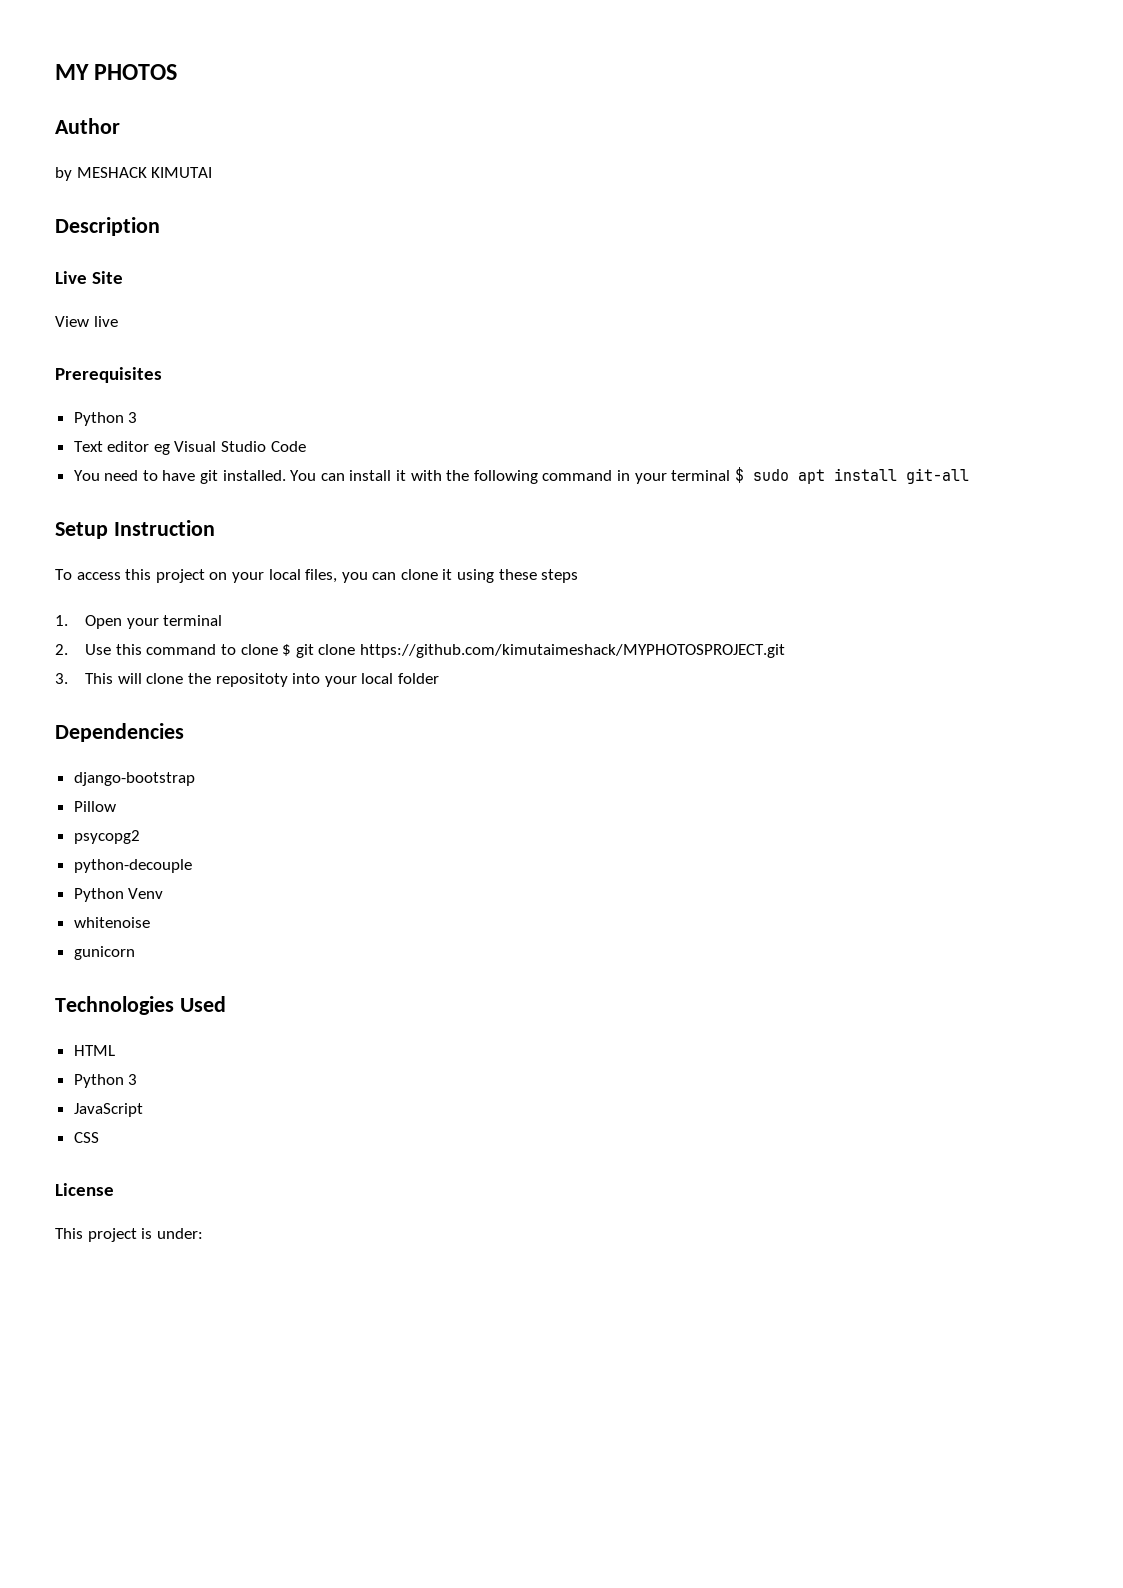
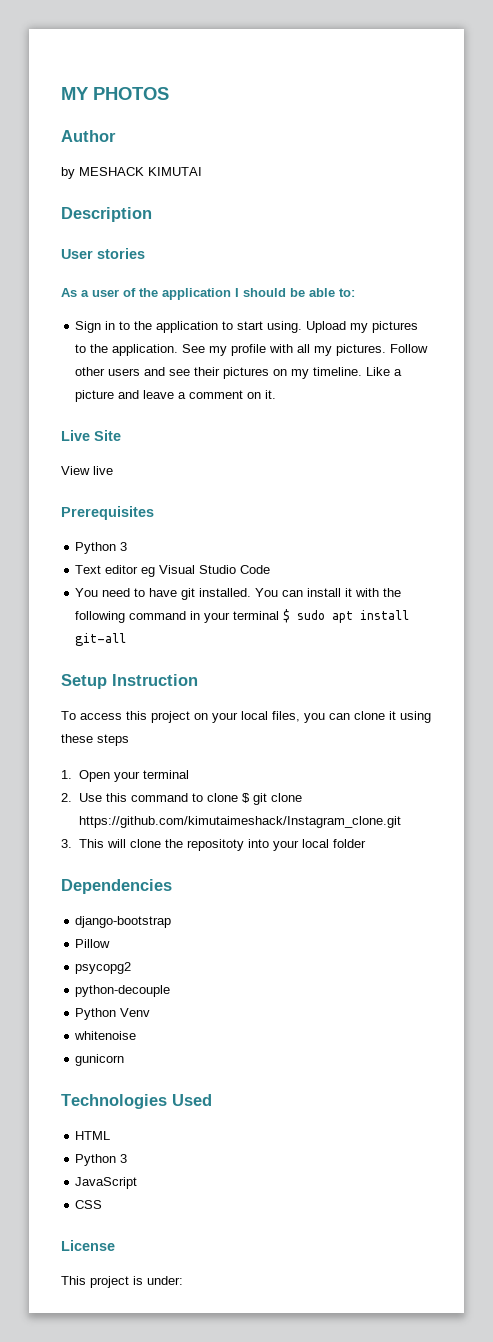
(160, 226) none -> [61,248,145,259] [61,288,355,300] [75,321,419,333] [75,344,429,356] [75,367,403,379] [75,390,277,402] // User stories // As a user of the application I should be able to: // Sign in to the application to start using. Upload my pictures to the application. See my profile with all my pictures. Follow other users and see their pictures on my timeline. Like a picture and leave a comment on it.
[359,644,785,658] https://github.com/kimutaimeshack/MYPHOTOSPROJECT.git -> [78,816,401,828] https://github.com/kimutaimeshack/Instagram_clone.git

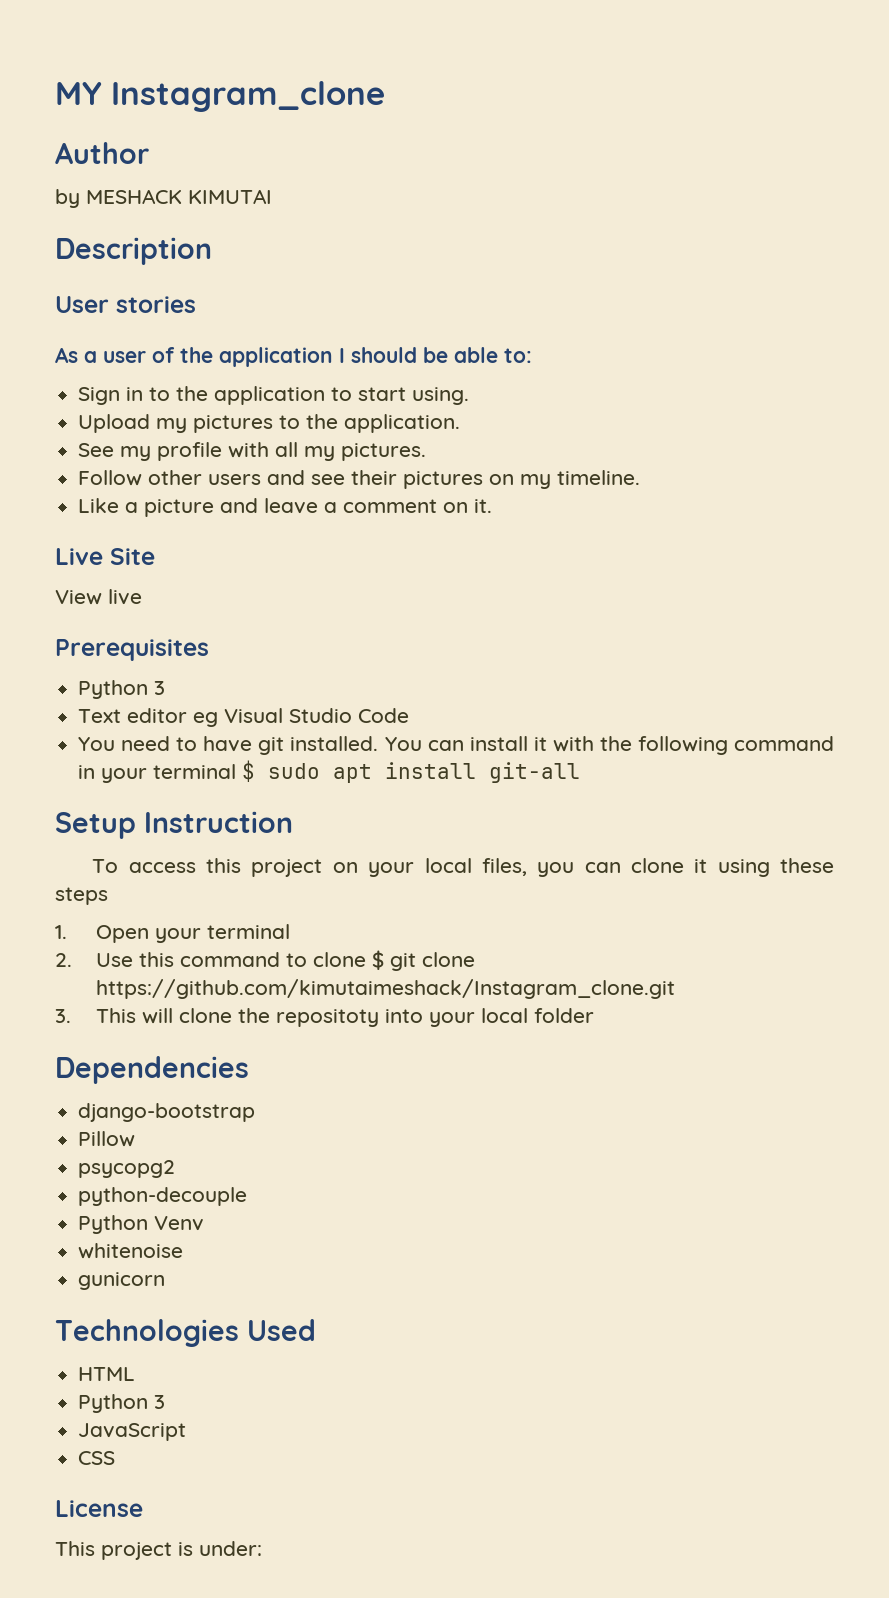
[93,87,169,100] PHOTOS -> [111,81,385,112] Instagram_clone
(303, 327) none -> (470, 396) //
(179, 350) none -> (461, 423) //
(387, 350) none -> (427, 452) //
(363, 371) none -> (641, 477) //

